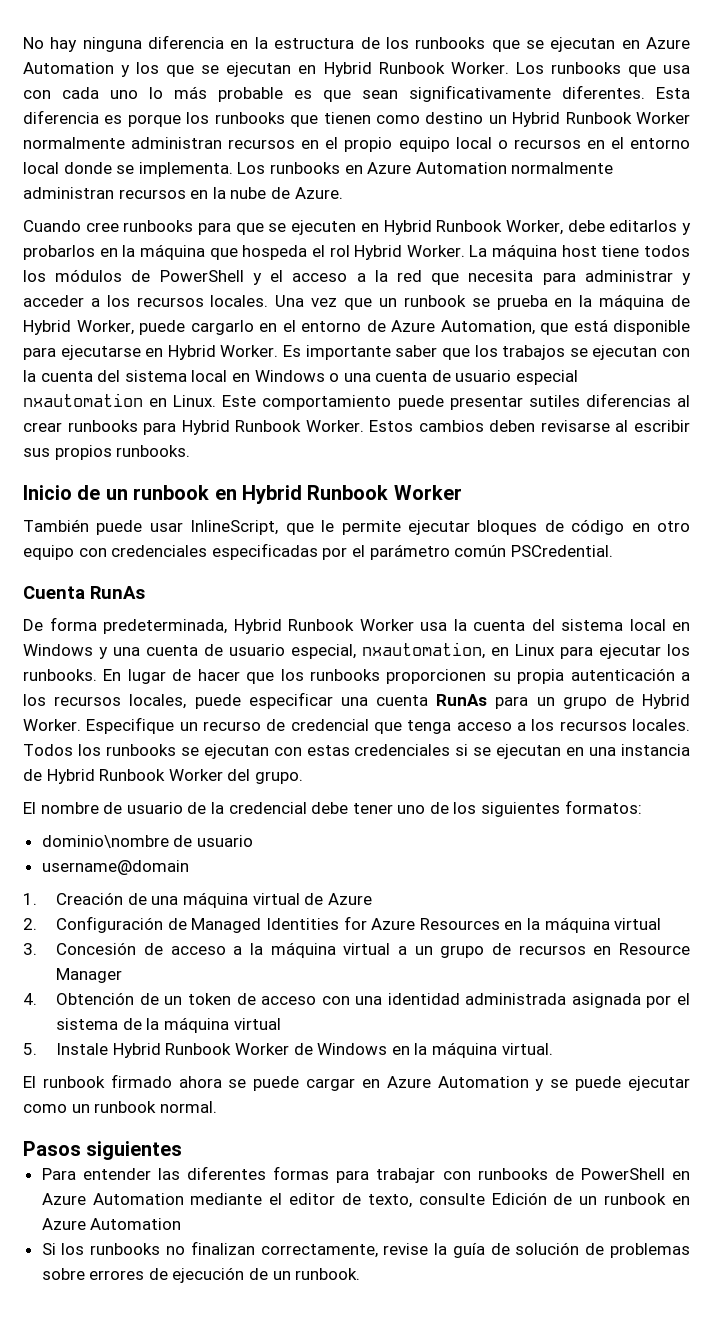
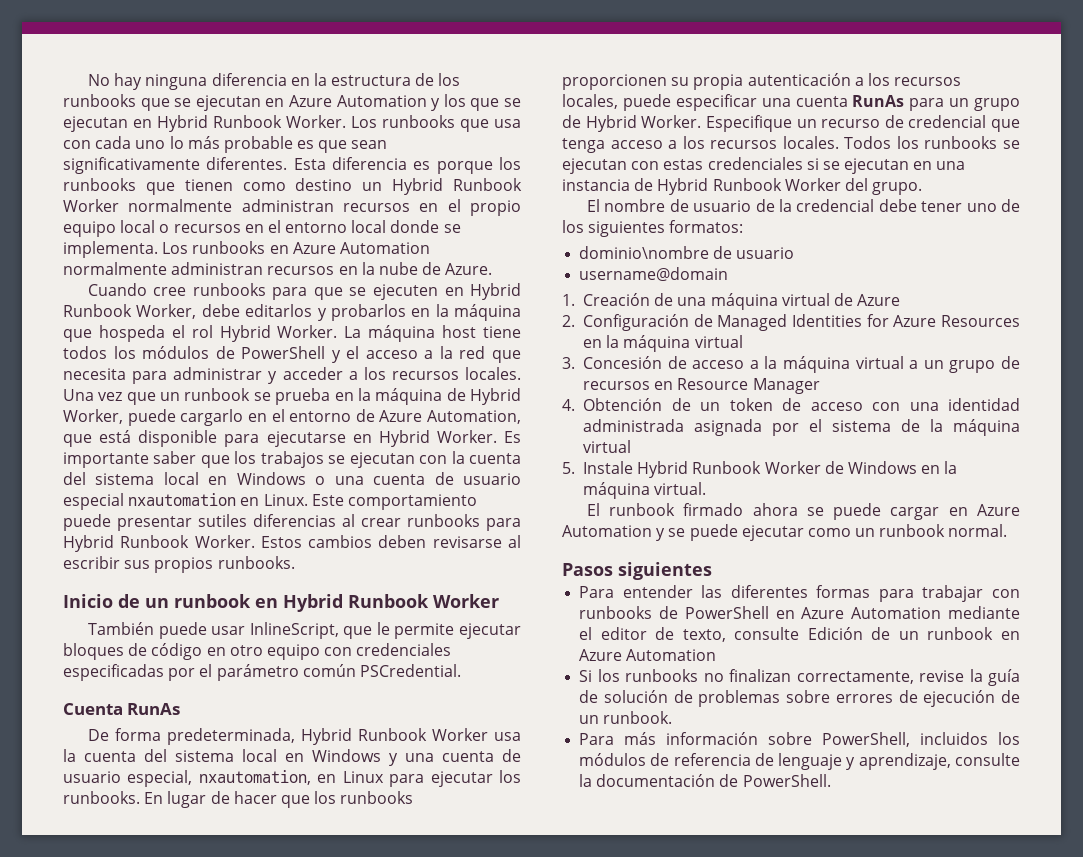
(361, 1274) none -> [579,732,1020,747] [579,753,1020,770] [579,774,831,787] // Para más información sobre PowerShell, incluidos los módulos de referencia de lenguaje y aprendizaje, consulte la documentación de PowerShell.

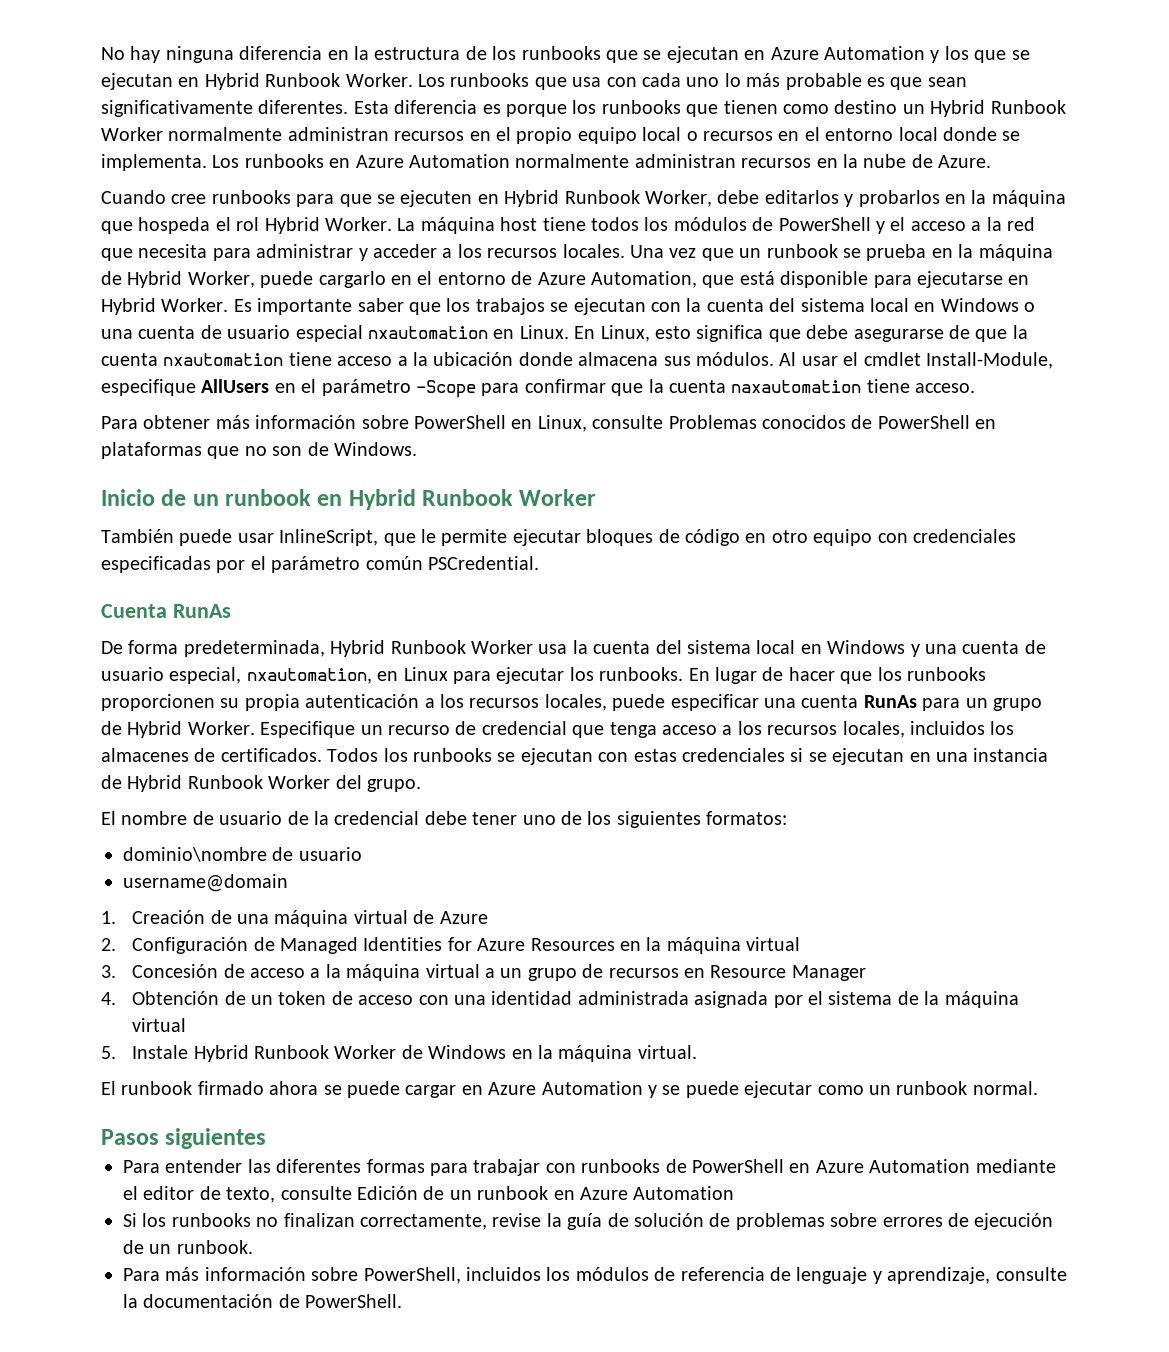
[311,494,477,510] [63,514,521,531] [63,535,521,552] [63,556,295,573] Este comportamiento puede presentar sutiles diferencias al crear runbooks para Hybrid Runbook Worker. Estos cambios deben revisarse al escribir sus propios runbooks. -> [574,325,1028,342] [101,352,1053,369] [101,379,976,398] [101,415,997,432] [101,442,417,459] En Linux, esto significa que debe asegurarse de que la cuenta nxautomation tiene acceso a la ubicación donde almacena sus módulos. Al usar el cmdlet Install-Module, especifique AllUsers en el parámetro -Scope para confirmar que la cuenta naxautomation tiene acceso. // Para obtener más información sobre PowerShell en Linux, consulte Problemas conocidos de PowerShell en plataformas que no son de Windows.
[782,136,839,149] locales. -> [842,721,1015,738] [101,748,322,762] locales, incluidos los almacenes de certificados.

